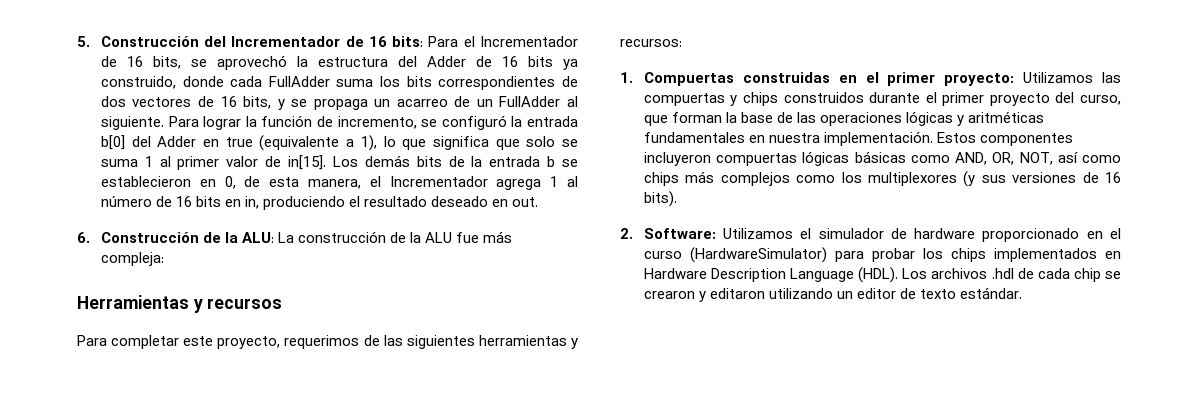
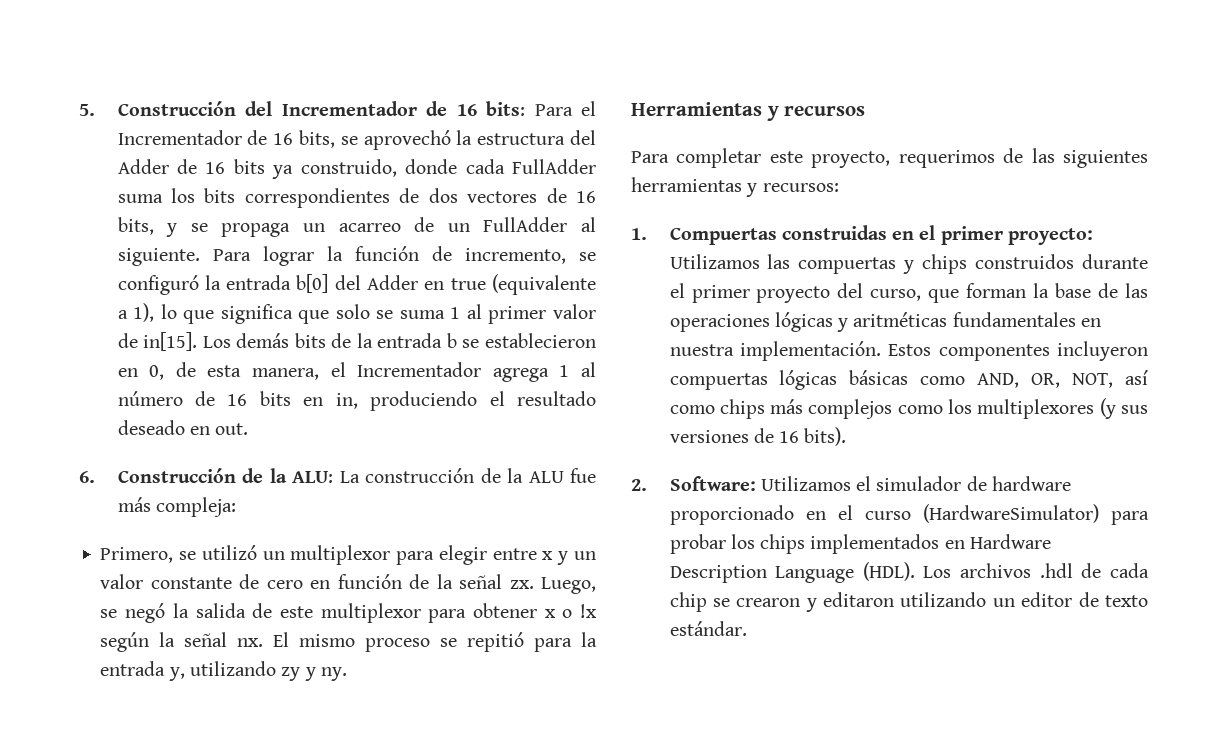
(164, 259) none -> [100,545,596,565] [100,574,596,594] [100,603,597,623] [100,632,597,652] [100,661,347,681] // Primero, se utilizó un multiplexor para elegir entre x y un valor constante de cero en función de la señal zx. Luego, se negó la salida de este multiplexor para obtener x o !x según la señal nx. El mismo proceso se repitió para la entrada y, utilizando zy y ny.

